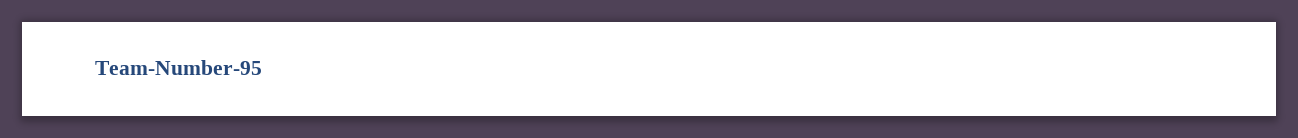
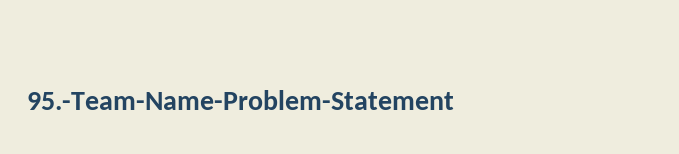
[95,60,262,75] Team-Number-95 -> [27,90,454,110] 95.-Team-Name-Problem-Statement

